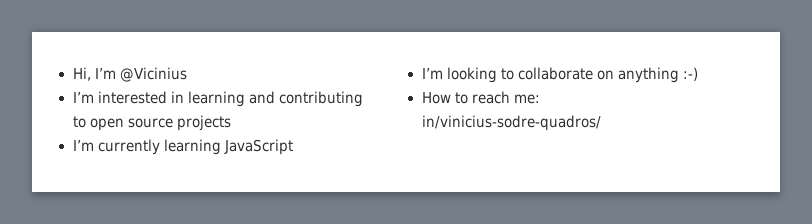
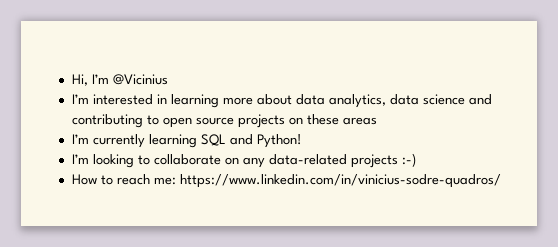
(245, 99) none -> [222,94,465,108] more about data analytics, data science
(231, 123) none -> [288,114,377,125] on these areas
[223,139,293,155] JavaScript -> [200,134,302,148] SQL and Python!
[617,67,679,83] anything -> [242,154,398,168] any data-related projects
[421,115,601,131] in/vinicius-sodre-quadros/ -> [179,174,501,188] https://www.linkedin.com/in/vinicius-sodre-quadros/

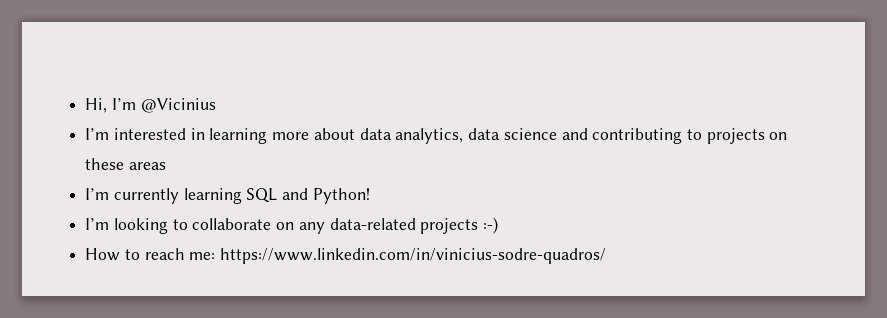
[162,117,234,128] open source -> (702, 134) none

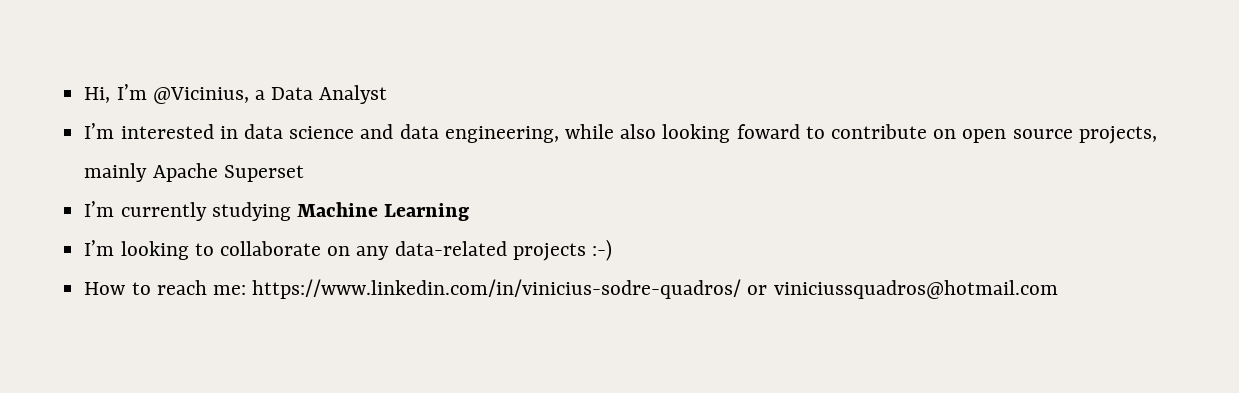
[140,98,216,113] @Vicinius -> [152,85,388,104] @Vicinius, a Data Analyst
[209,128,788,144] [85,158,166,170] [85,188,370,204] learning more about data analytics, data science and contributing to projects on these areas // I’m currently learning SQL and Python! -> [243,124,1157,144] [84,163,304,182] [84,201,470,221] data science and data engineering, while also looking foward to contribute on open source projects, mainly Apache Superset // I’m currently studying Machine Learning
(607, 256) none -> [747,280,1058,299] or viniciussquadros@hotmail.com

